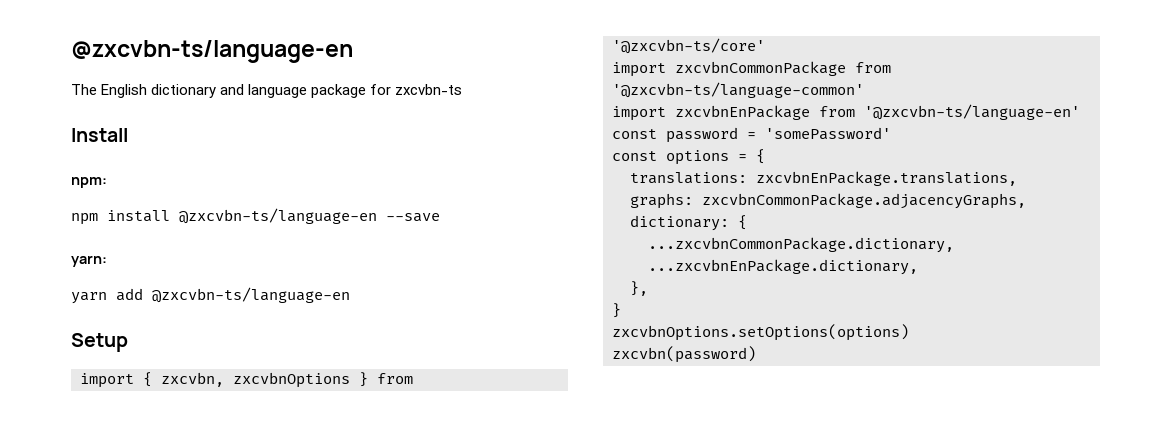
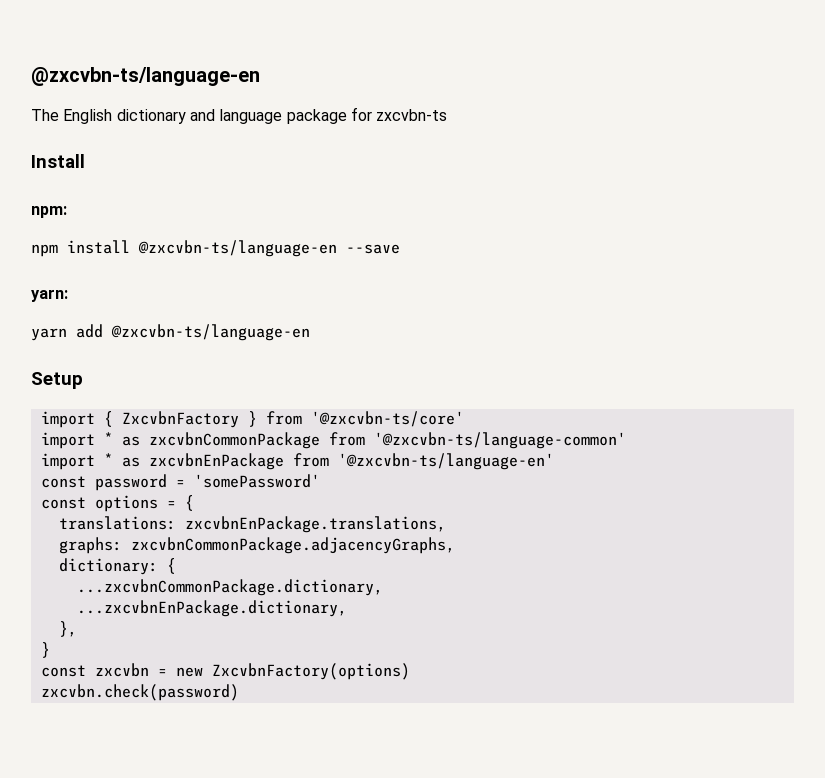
[161,372,350,388] zxcvbn, zxcvbnOptions -> [121,411,239,428] ZxcvbnFactory
(666, 69) none -> [103,432,140,446] * as
(666, 113) none -> [103,453,140,467] * as
[612,324,909,341] [612,346,756,363] zxcvbnOptions.setOptions(options) // zxcvbn(password) -> [40,663,410,680] [40,684,239,701] const zxcvbn = new ZxcvbnFactory(options) // zxcvbn.check(password)

